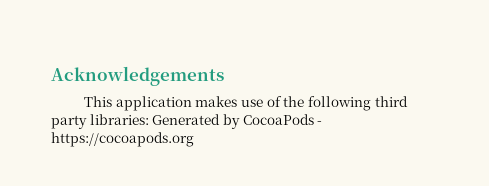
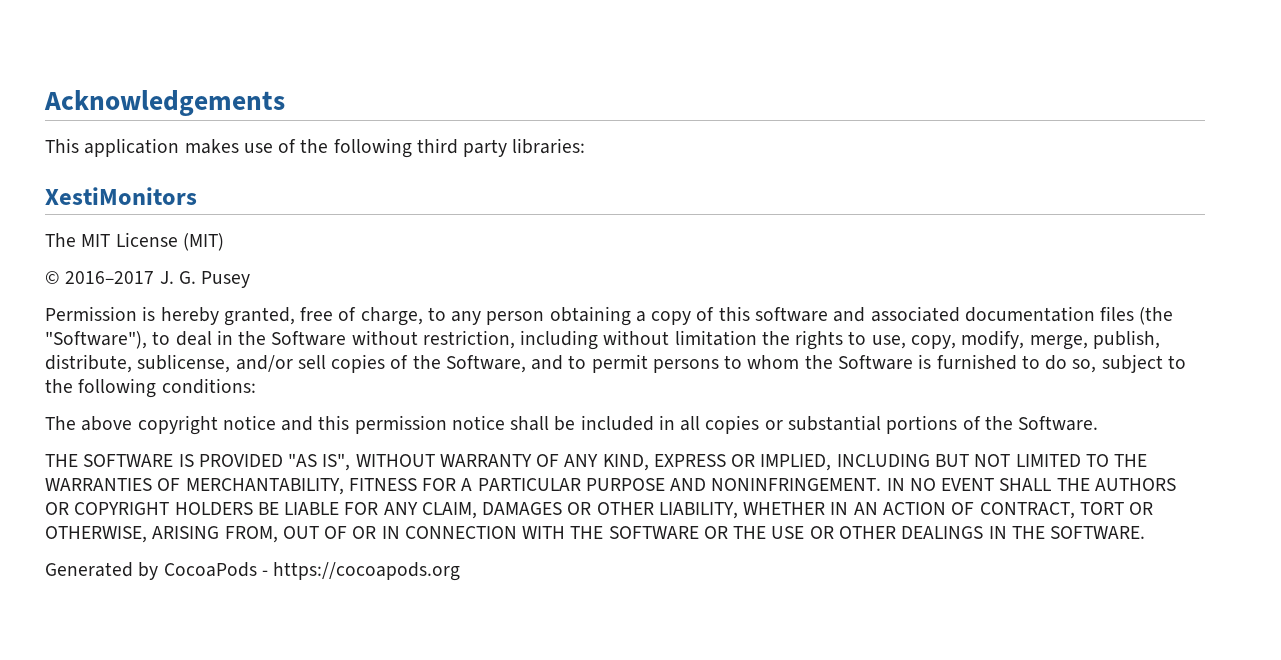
(149, 119) none -> [45,187,197,205] [45,232,224,251] [45,271,251,288] [45,306,1174,326] [45,330,1160,350] [45,354,1186,373] [45,378,256,398] [45,415,1099,435] [45,453,1148,471] [45,478,1176,495] [45,502,1154,519] [45,526,1146,543] // XestiMonitors // The MIT License (MIT) // © 2016–2017 J. G. Pusey // Permission is hereby granted, free of charge, to any person obtaining a copy of this software and associated documentation files (the "Software"), to deal in the Software without restriction, including without limitation the rights to use, copy, modify, merge, publish, distribute, sublicense, and/or sell copies of the Software, and to permit persons to whom the Software is furnished to do so, subject to the following conditions: // The above copyright notice and this permission notice shall be included in all copies or substantial portions of the Software. // THE SOFTWARE IS PROVIDED "AS IS", WITHOUT WARRANTY OF ANY KIND, EXPRESS OR IMPLIED, INCLUDING BUT NOT LIMITED TO THE WARRANTIES OF MERCHANTABILITY, FITNESS FOR A PARTICULAR PURPOSE AND NONINFRINGEMENT. IN NO EVENT SHALL THE AUTHORS OR COPYRIGHT HOLDERS BE LIABLE FOR ANY CLAIM, DAMAGES OR OTHER LIABILITY, WHETHER IN AN ACTION OF CONTRACT, TORT OR OTHERWISE, ARISING FROM, OUT OF OR IN CONNECTION WITH THE SOFTWARE OR THE USE OR OTHER DEALINGS IN THE SOFTWARE. //

